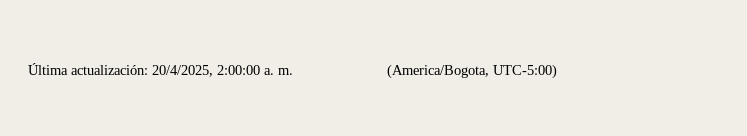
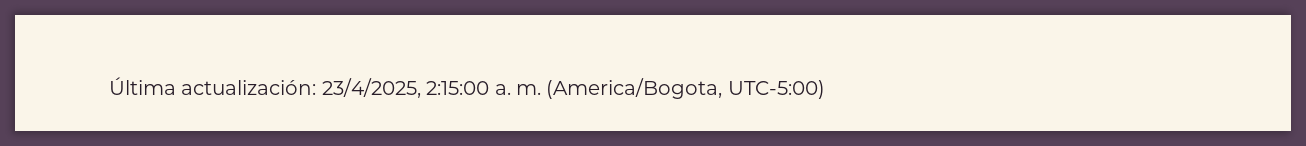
[152,65,260,77] 20/4/2025, 2:00:00 -> [321,78,490,98] 23/4/2025, 2:15:00

